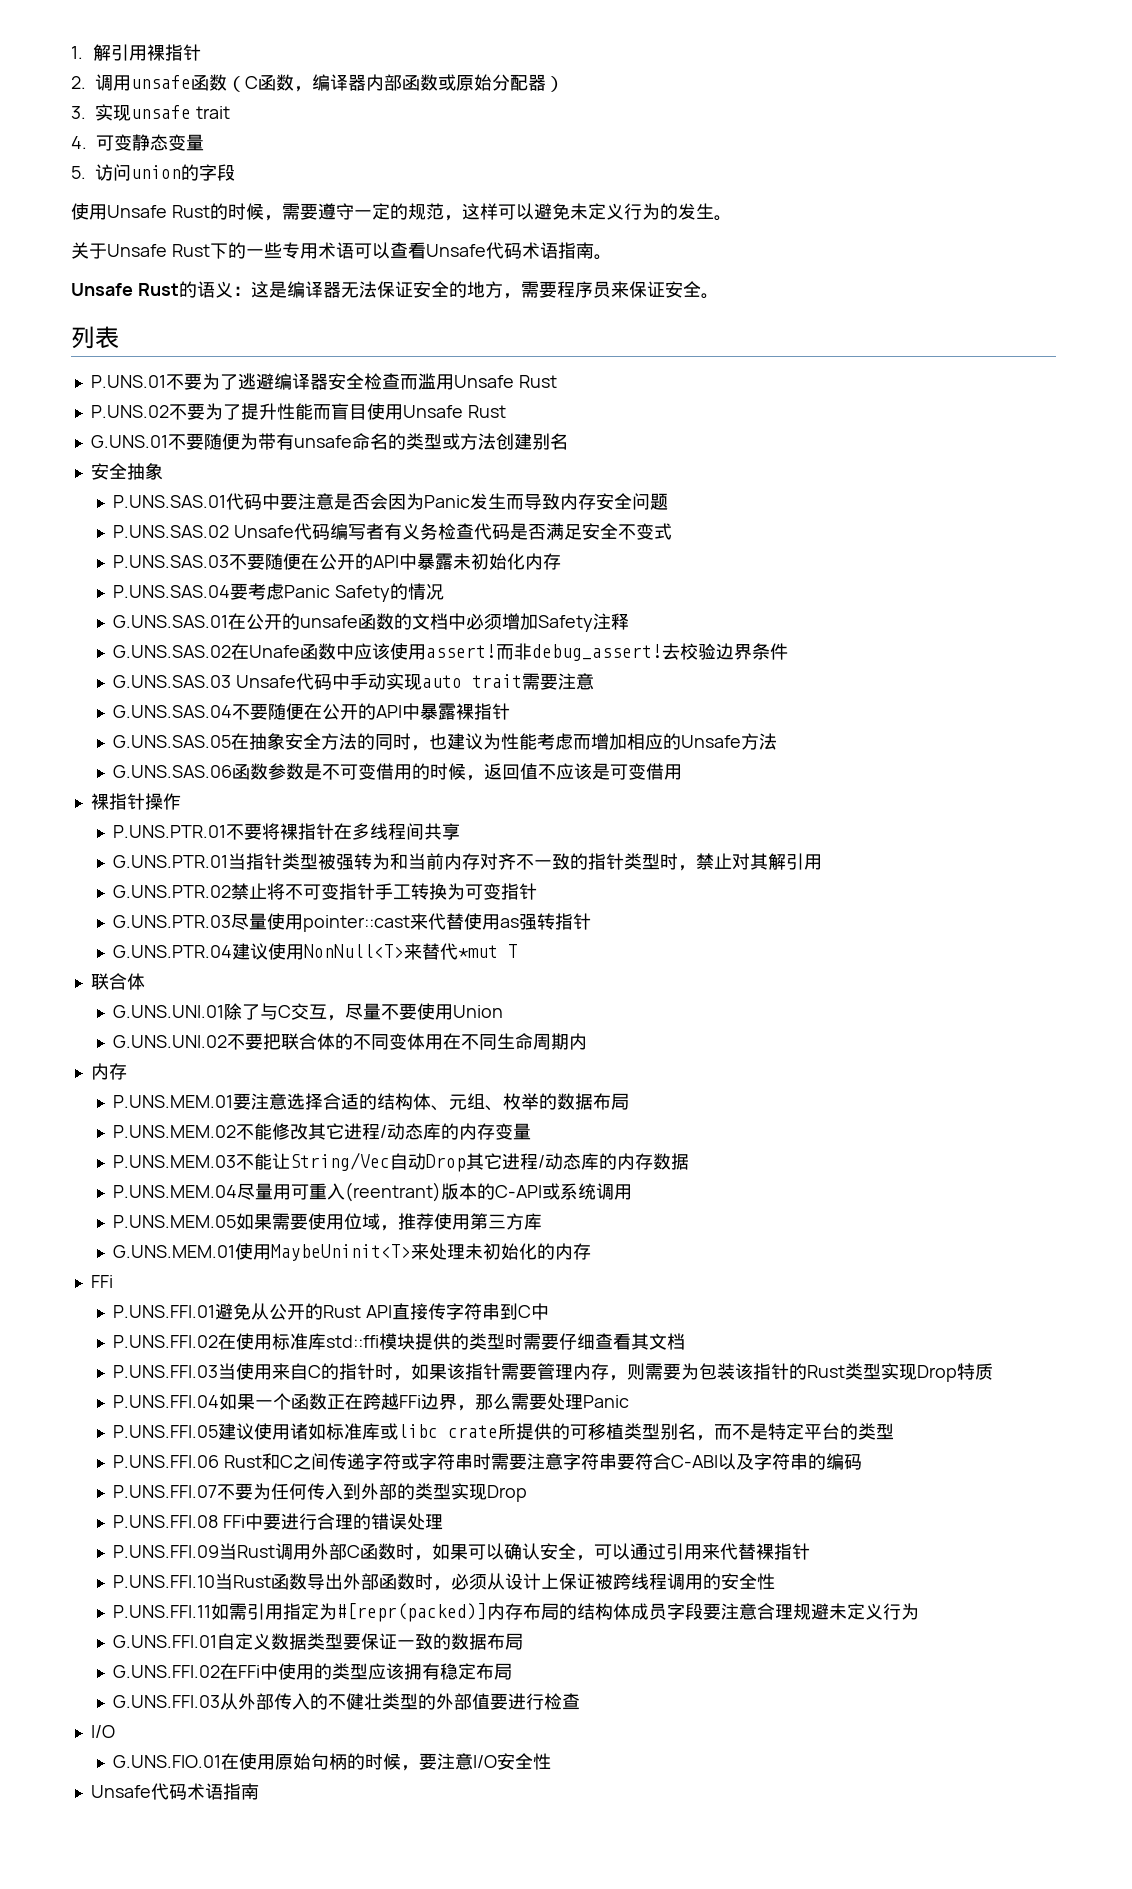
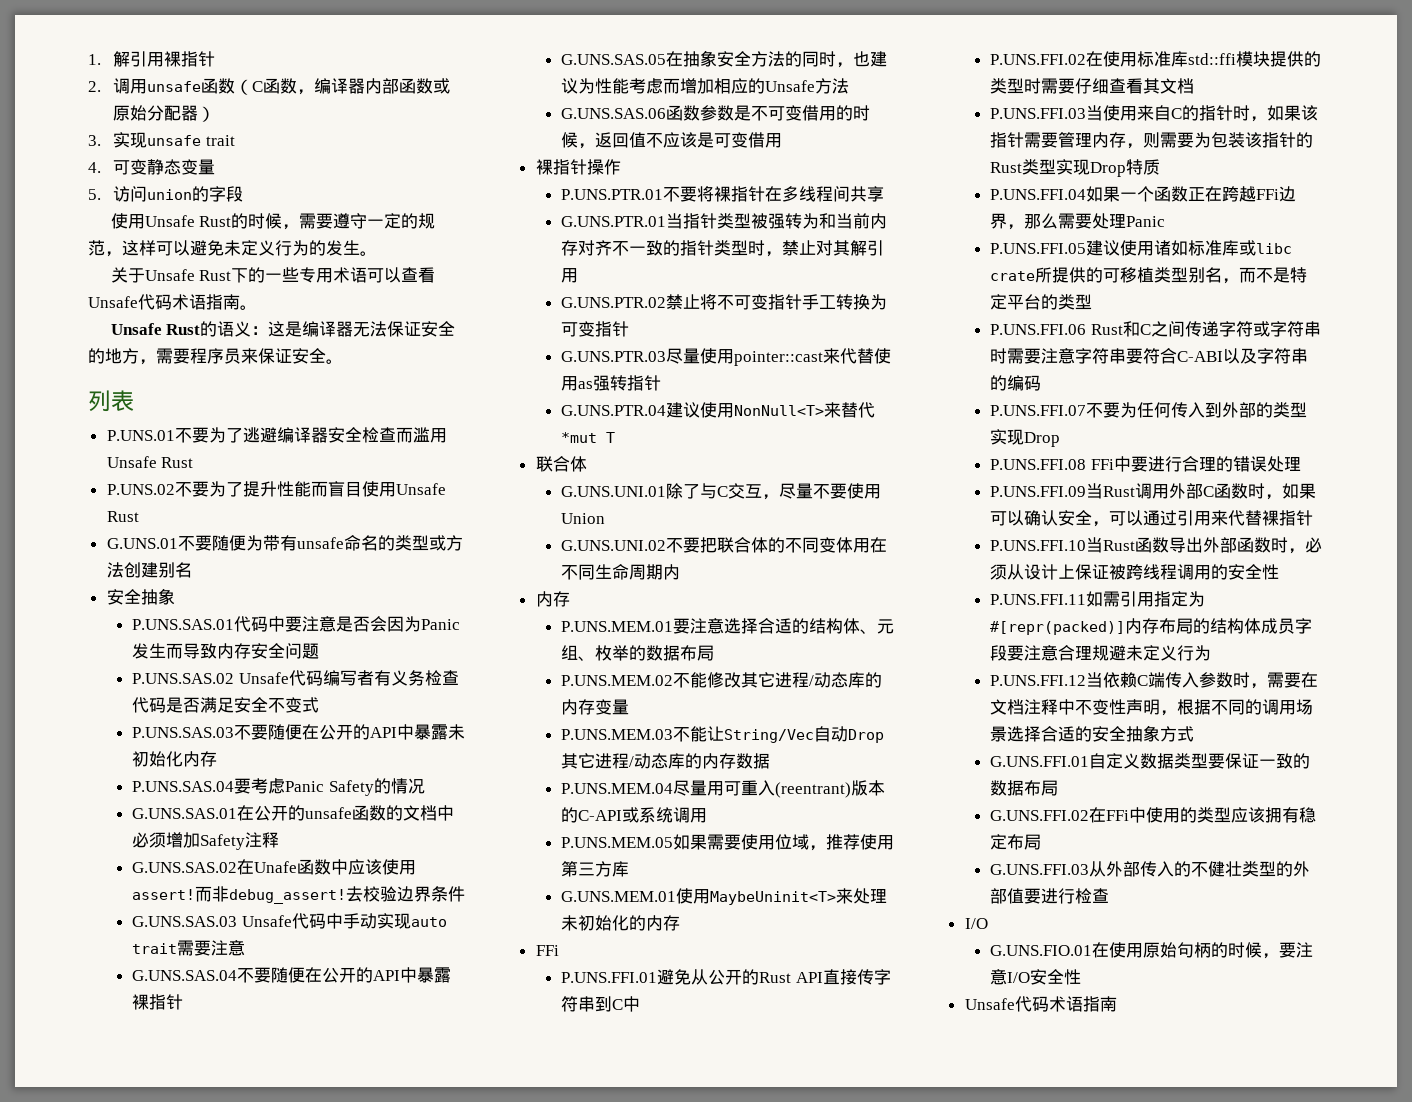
(920, 1611) none -> [990,672,1319,689] [990,699,1314,716] [990,725,1195,742] // P.UNS.FFI.12当依赖C端传入参数时，需要在文档注释中不变性声明，根据不同的调用场景选择合适的安全抽象方式

